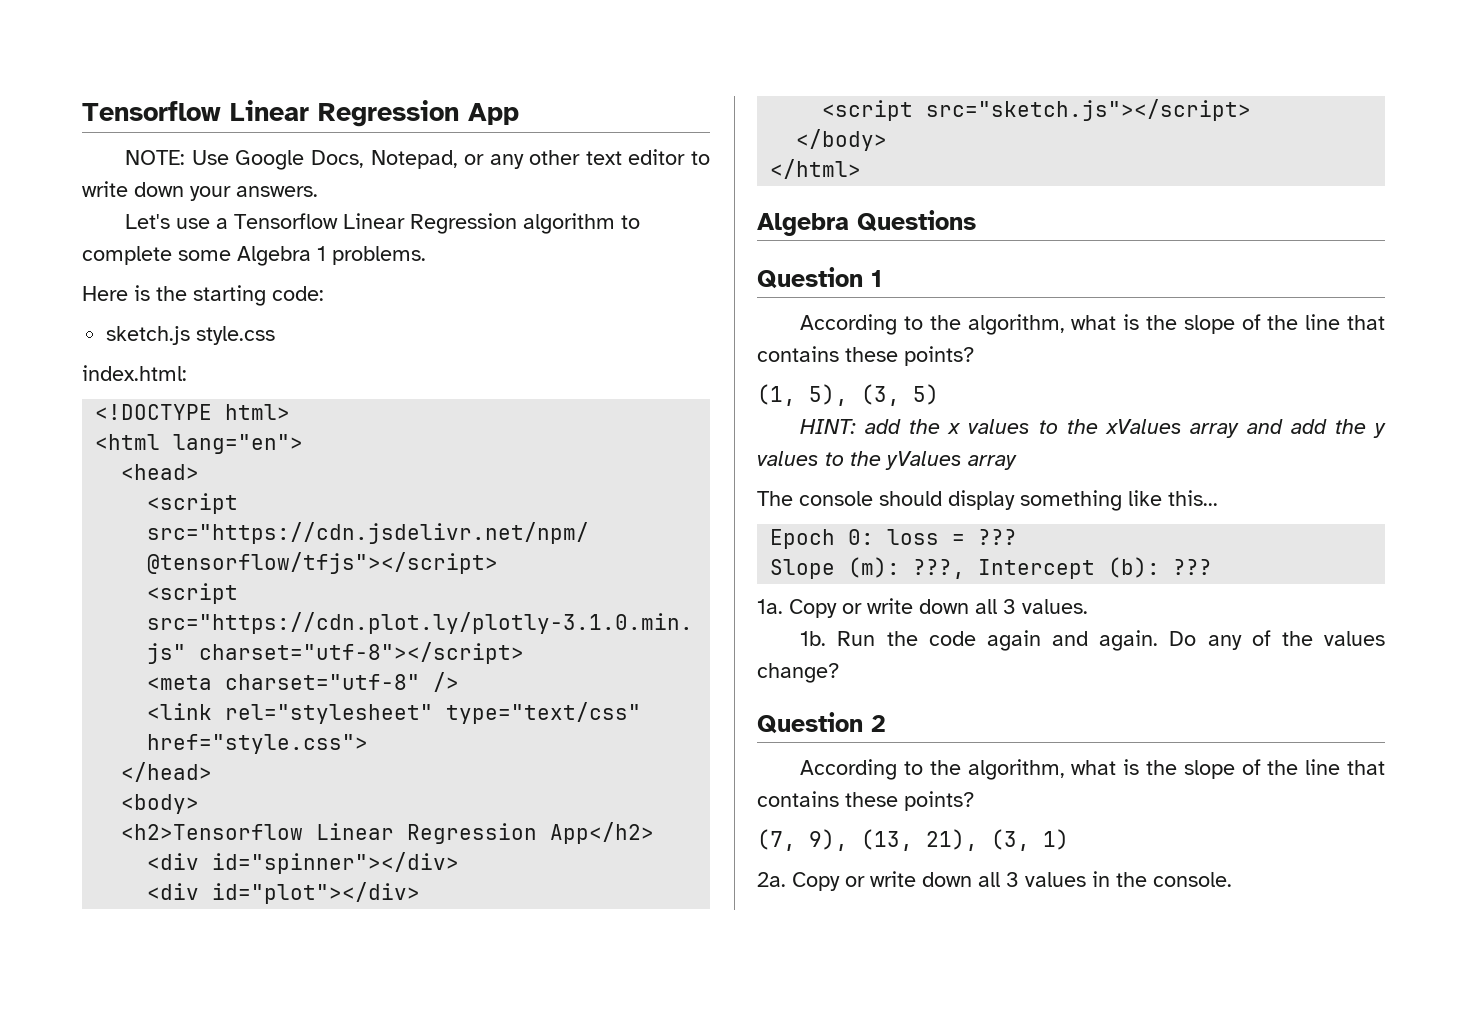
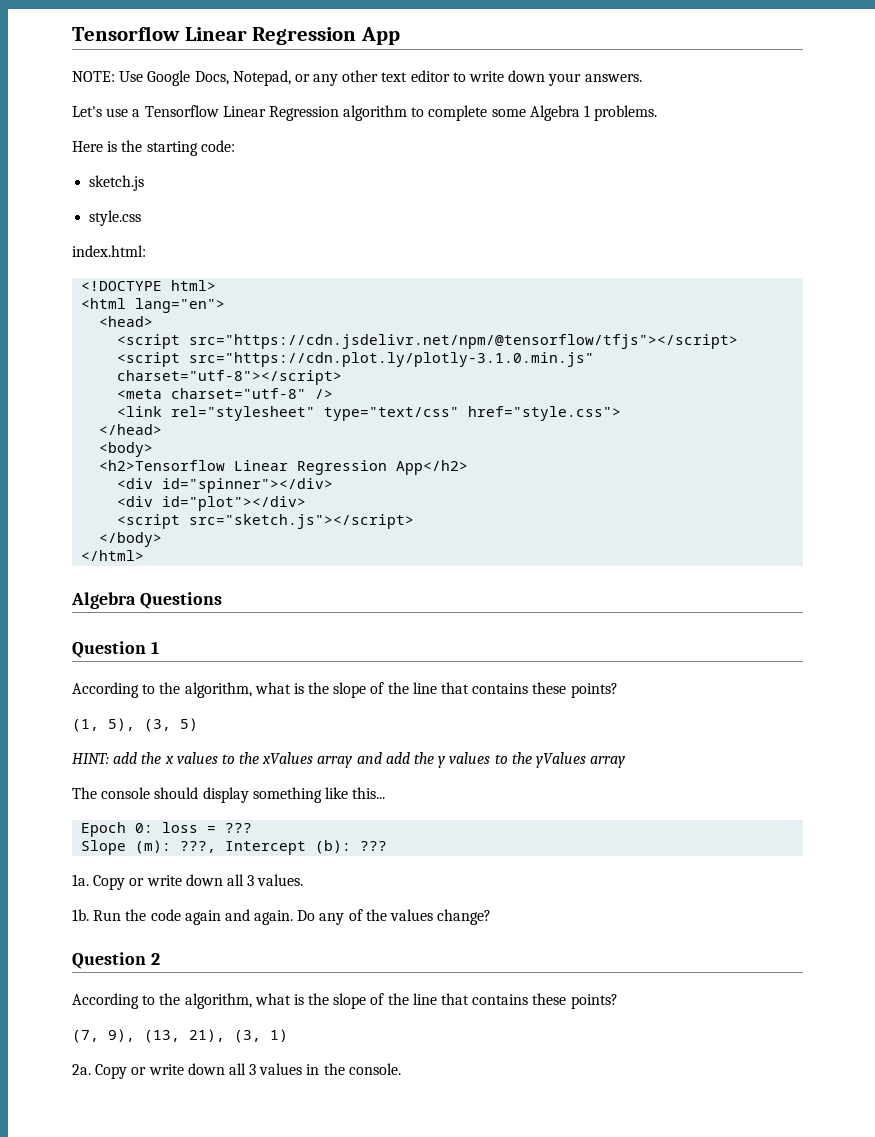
(191, 335) none -> (145, 183) //

